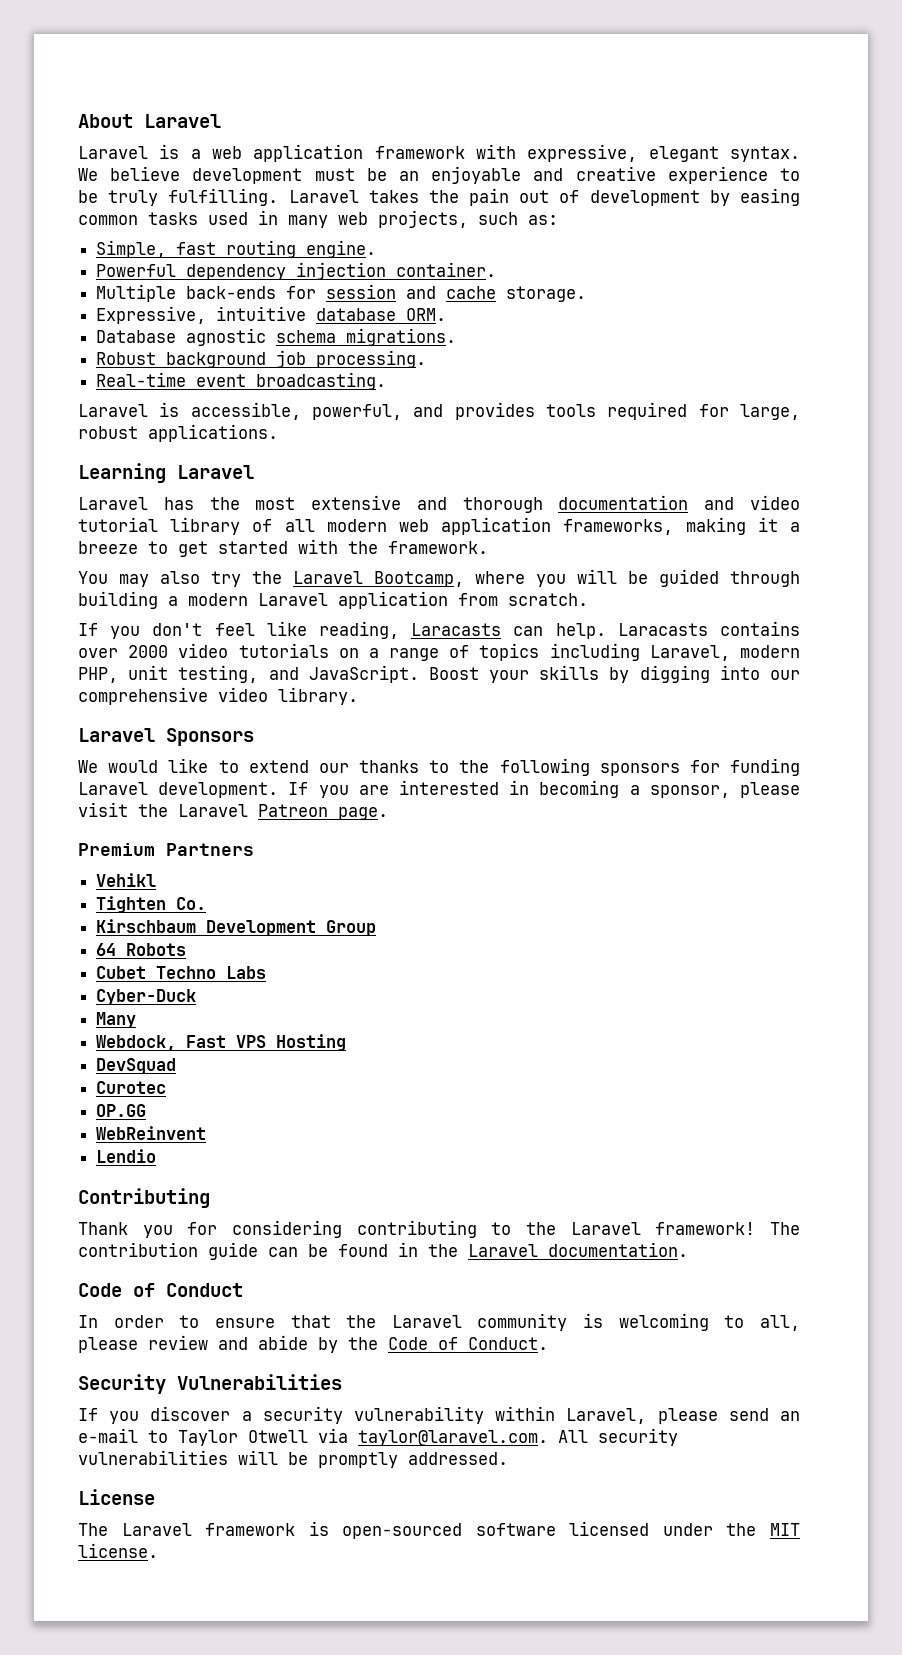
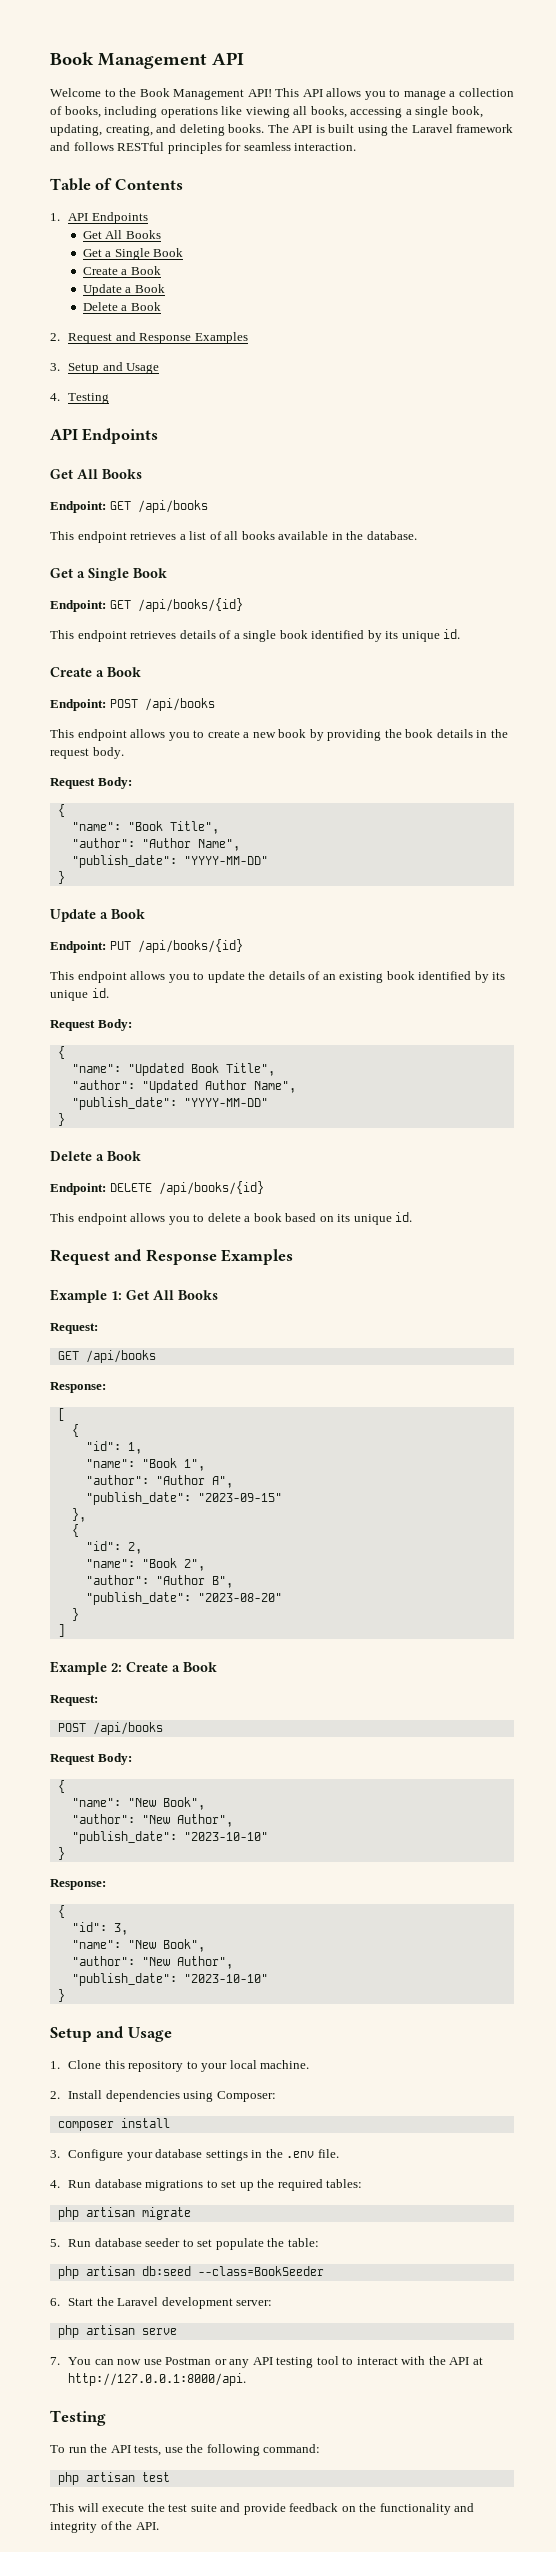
[78,114,221,128] [78,144,800,162] [78,166,800,184] [78,188,800,206] [78,210,558,228] [96,240,377,258] [96,262,497,280] [96,284,587,302] [96,306,447,324] [96,328,457,346] [96,350,427,368] [96,372,387,390] [78,402,801,420] [78,424,278,442] [78,463,254,483] [78,495,800,513] [78,517,800,535] [78,539,488,557] [78,569,800,587] [78,591,588,609] [78,621,800,639] [78,643,800,661] [78,665,800,683] [78,687,358,705] [78,728,254,746] [78,758,800,776] [78,780,800,798] [78,802,388,820] [78,843,254,856] [96,873,157,887] [96,896,207,913] [96,919,377,936] [96,943,187,956] [96,966,267,979] [96,989,197,1005] [96,1012,137,1028] [96,1034,347,1051] [96,1058,177,1074] [96,1081,167,1094] [96,1104,147,1117] [96,1126,207,1140] [96,1149,157,1163] [78,1188,210,1208] [78,1220,800,1238] [78,1242,688,1260] [78,1283,243,1297] [78,1313,800,1331] [78,1335,548,1353] [78,1374,342,1394] [78,1406,800,1424] [78,1428,678,1446] [78,1450,508,1468] [78,1489,155,1505] [78,1521,800,1539] [78,1543,158,1558] About Laravel // Laravel is a web application framework with expressive, elegant syntax. We believe development must be an enjoyable and creative experience to be truly fulfilling. Laravel takes the pain out of development by easing common tasks used in many web projects, such as: // Simple, fast routing engine. // Powerful dependency injection container. // Multiple back-ends for session and cache storage. // Expressive, intuitive database ORM. // Database agnostic schema migrations. // Robust background job processing. // Real-time event broadcasting. // Laravel is accessible, powerful, and provides tools required for large, robust applications. // Learning Laravel // Laravel has the most extensive and thorough documentation and video tutorial library of all modern web application frameworks, making it a breeze to get started with the framework. // You may also try the Laravel Bootcamp, where you will be guided through building a modern Laravel application from scratch. // If you don't feel like reading, Laracasts can help. Laracasts contains over 2000 video tutorials on a range of topics including Laravel, modern PHP, unit testing, and JavaScript. Boost your skills by digging into our comprehensive video library. // Laravel Sponsors // We would like to extend our thanks to the following sponsors for funding Laravel development. If you are interested in becoming a sponsor, please visit the Laravel Patreon page. // Premium Partners // Vehikl // Tighten Co. // Kirschbaum Development Group // 64 Robots // Cubet Techno Labs // Cyber-Duck // Many // Webdock, Fast VPS Hosting // DevSquad // Curotec // OP.GG // WebReinvent // Lendio // Contributing // Thank you for considering contributing to the Laravel framework! The contribution guide can be found in the Laravel documentation. // Code of Conduct // In order to ensure that the Laravel community is welcoming to all, please review and abide by the Code of Conduct. // Security Vulnerabilities // If you discover a security vulnerability within Laravel, please send an e-mail to Taylor Otwell via taylor@laravel.com. All security vulnerabilities will be promptly addressed. // License // The Laravel framework is open-sourced software licensed under the MIT license. -> [50,52,244,69] [50,88,514,100] [50,106,483,118] [50,124,514,136] [50,142,357,154] [50,178,183,191] [50,212,148,224] [82,230,161,239] [82,248,184,260] [82,266,161,275] [82,284,165,296] [82,302,161,311] [50,332,248,344] [50,362,160,374] [50,393,110,404] [50,428,159,444] [50,469,142,479] [50,500,208,513] [50,531,417,543] [50,568,167,581] [50,598,243,612] [50,629,461,642] [50,667,141,677] [50,698,215,711] [50,729,508,741] [50,747,124,759] [50,777,132,789] [57,804,65,817] [71,821,219,834] [71,838,240,851] [71,855,268,868] [57,871,65,884] [50,909,145,922] [50,939,243,953] [50,971,506,983] [50,988,109,1001] [50,1019,132,1031] [57,1046,65,1059] [71,1063,275,1076] [71,1080,296,1093] [71,1097,268,1110] [57,1113,65,1126] [50,1151,141,1161] [50,1181,264,1195] [50,1212,413,1225] [50,1249,294,1265] [50,1289,218,1303] [50,1323,98,1334] [57,1350,156,1363] [50,1382,106,1393] [57,1408,65,1421] [71,1424,79,1437] [85,1441,142,1454] [85,1458,205,1471] [85,1475,233,1488] [85,1492,282,1505] [71,1508,86,1522] [71,1524,79,1537] [85,1541,142,1554] [85,1558,205,1571] [85,1575,233,1588] [85,1592,282,1605] [71,1608,79,1621] [57,1624,65,1637] [50,1661,217,1675] [50,1695,98,1706] [57,1722,163,1735] [50,1753,132,1765] [57,1780,65,1793] [71,1797,205,1810] [71,1814,233,1827] [71,1831,268,1844] [57,1847,65,1860] [50,1879,106,1890] [57,1905,65,1918] [71,1922,128,1935] [71,1939,205,1952] [71,1956,233,1969] [71,1973,268,1986] [57,1989,65,2002] [50,2026,172,2042] [50,2060,310,2072] [50,2090,276,2102] [57,2118,170,2131] [50,2149,339,2161] [50,2179,363,2191] [57,2207,191,2220] [50,2238,319,2250] [57,2266,324,2279] [50,2297,273,2309] [57,2325,177,2338] [50,2356,483,2368] [68,2373,247,2386] [50,2410,106,2426] [50,2444,321,2456] [57,2472,170,2485] [50,2503,475,2515] [50,2521,159,2533] Book Management API // Welcome to the Book Management API! This API allows you to manage a collection of books, including operations like viewing all books, accessing a single book, updating, creating, and deleting books. The API is built using the Laravel framework and follows RESTful principles for seamless interaction. // Table of Contents // 1. API Endpoints // Get All Books // Get a Single Book // Create a Book // Update a Book // Delete a Book // 2. Request and Response Examples // 3. Setup and Usage // 4. Testing // API Endpoints // Get All Books // Endpoint: GET /api/books // This endpoint retrieves a list of all books available in the database. // Get a Single Book // Endpoint: GET /api/books/{id} // This endpoint retrieves details of a single book identified by its unique id. // Create a Book // Endpoint: POST /api/books // This endpoint allows you to create a new book by providing the book details in the request body. // Request Body: // { // "name": "Book Title", // "author": "Author Name", // "publish_date": "YYYY-MM-DD" // } // Update a Book // Endpoint: PUT /api/books/{id} // This endpoint allows you to update the details of an existing book identified by its unique id. // Request Body: // { // "name": "Updated Book Title", // "author": "Updated Author Name", // "publish_date": "YYYY-MM-DD" // } // Delete a Book // Endpoint: DELETE /api/books/{id} // This endpoint allows you to delete a book based on its unique id. // Request and Response Examples // Example 1: Get All Books // Request: // GET /api/books // Response: // [ // { // "id": 1, // "name": "Book 1", // "author": "Author A", // "publish_date": "2023-09-15" // }, // { // "id": 2, // "name": "Book 2", // "author": "Author B", // "publish_date": "2023-08-20" // } // ] // Example 2: Create a Book // Request: // POST /api/books // Request Body: // { // "name": "New Book", // "author": "New Author", // "publish_date": "2023-10-10" // } // Response: // { // "id": 3, // "name": "New Book", // "author": "New Author", // "publish_date": "2023-10-10" // } // Setup and Usage // 1. Clone this repository to your local machine. // 2. Install dependencies using Composer: // composer install // 3. Configure your database settings in the .env file. // 4. Run database migrations to set up the required tables: // php artisan migrate // 5. Run database seeder to set populate the table: // php artisan db:seed --class=BookSeeder // 6. Start the Laravel development server: // php artisan serve // 7. You can now use Postman or any API testing tool to interact with the API at http://127.0.0.1:8000/api. // Testing // To run the API tests, use the following command: // php artisan test // This will execute the test suite and provide feedback on the functionality and integrity of the API.

